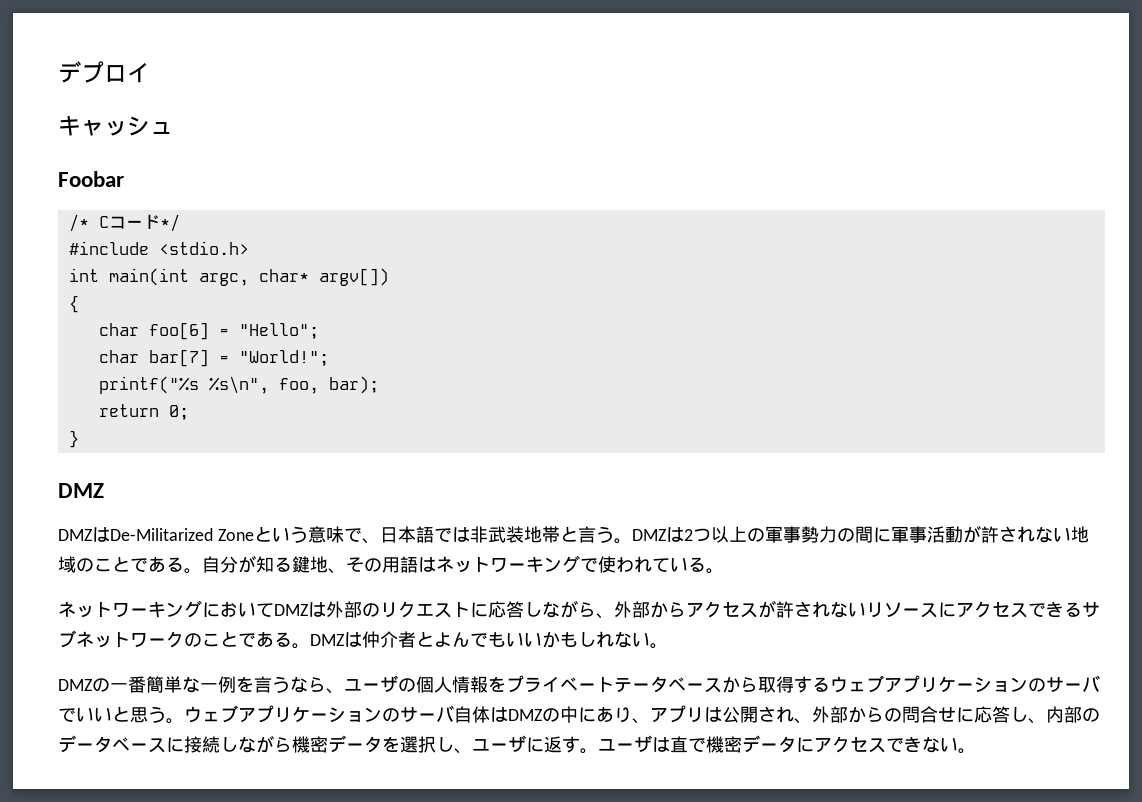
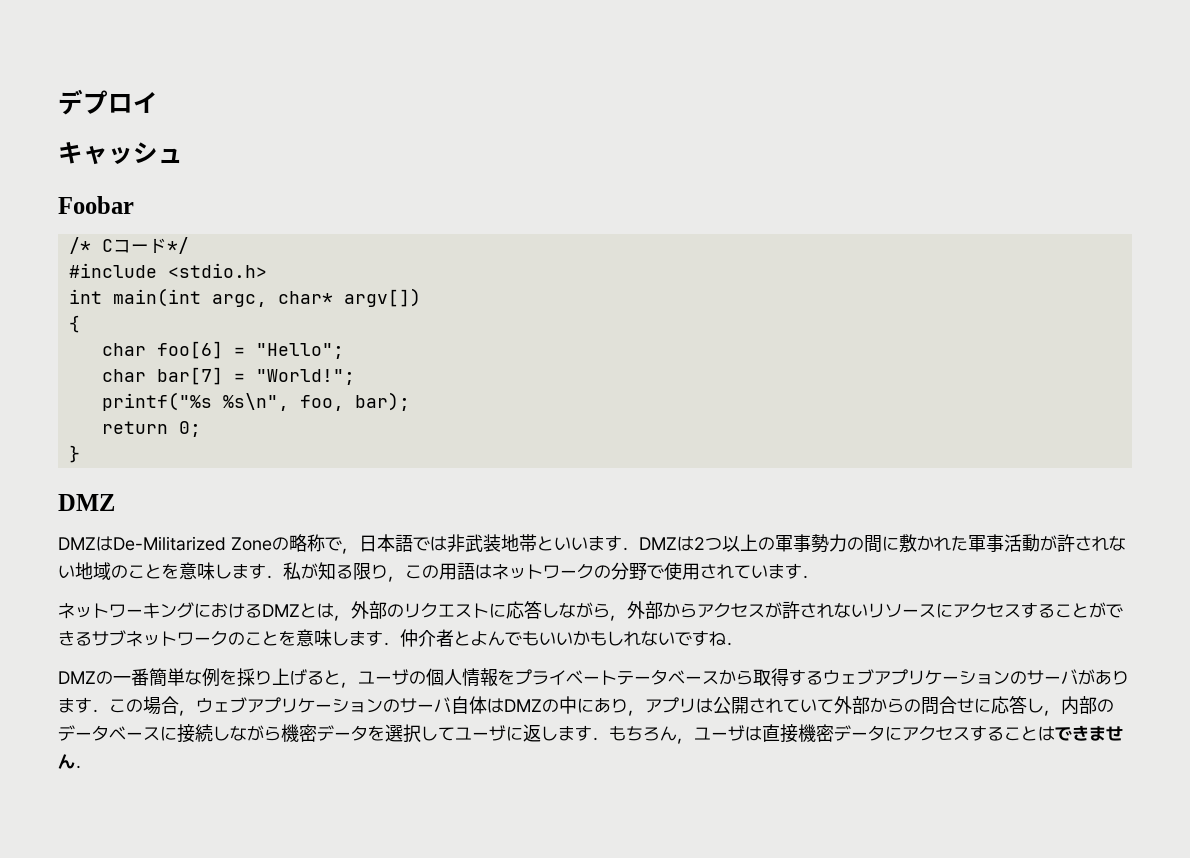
[253,526,380,544] という意味で、 -> [272,534,359,554] の略称で，
[577,526,632,544] 言う。 -> [554,535,639,551] いいます．
(891, 535) none -> [899,534,968,553] 敷かれた
[130,555,364,574] である。自分が知る鍵地、そ -> [162,562,422,582] を意味します．私が知る限り，こ
[526,555,724,574] キングで使われている。 -> [577,562,819,580] クの分野で使用されています．
[238,602,326,617] いてDMZは -> [228,603,351,621] けるDMZとは，
[596,613,614,619] 、 -> [610,615,627,621] ，
(1028, 610) none -> [1021,602,1106,618] することが
[238,632,362,649] である。DMZは -> [279,629,400,647] を意味します．
[650,643,668,649] 。 -> [675,630,743,646] ですね．
[200,676,344,694] 一例を言うなら、 -> [202,668,358,688] 例を採り上げると，
[58,706,184,724] でいいと思う。 -> [1078,669,1129,685] [58,696,196,716] があります．この場合，
[632,718,650,724] 、 -> [628,710,645,716] ，
[794,718,812,724] 、 -> [783,699,834,713] ていて
[1028,718,1046,724] 、 -> [1044,710,1061,716] ，
[454,748,472,754] 、 -> [438,727,455,741] て
[562,736,598,754] す。 -> [541,725,694,744] します．もちろん，
[688,738,706,752] で -> [780,724,798,743] 接
[886,736,976,754] できない。 -> [970,725,1123,741] [58,754,92,769] することはできません．

